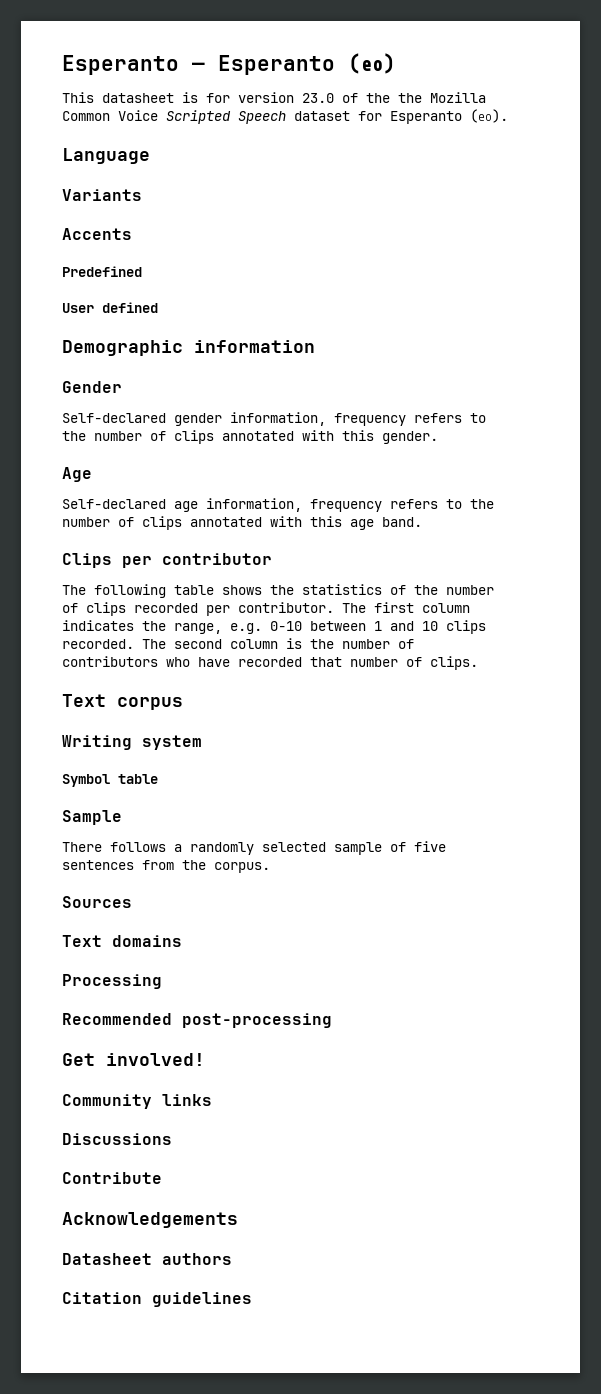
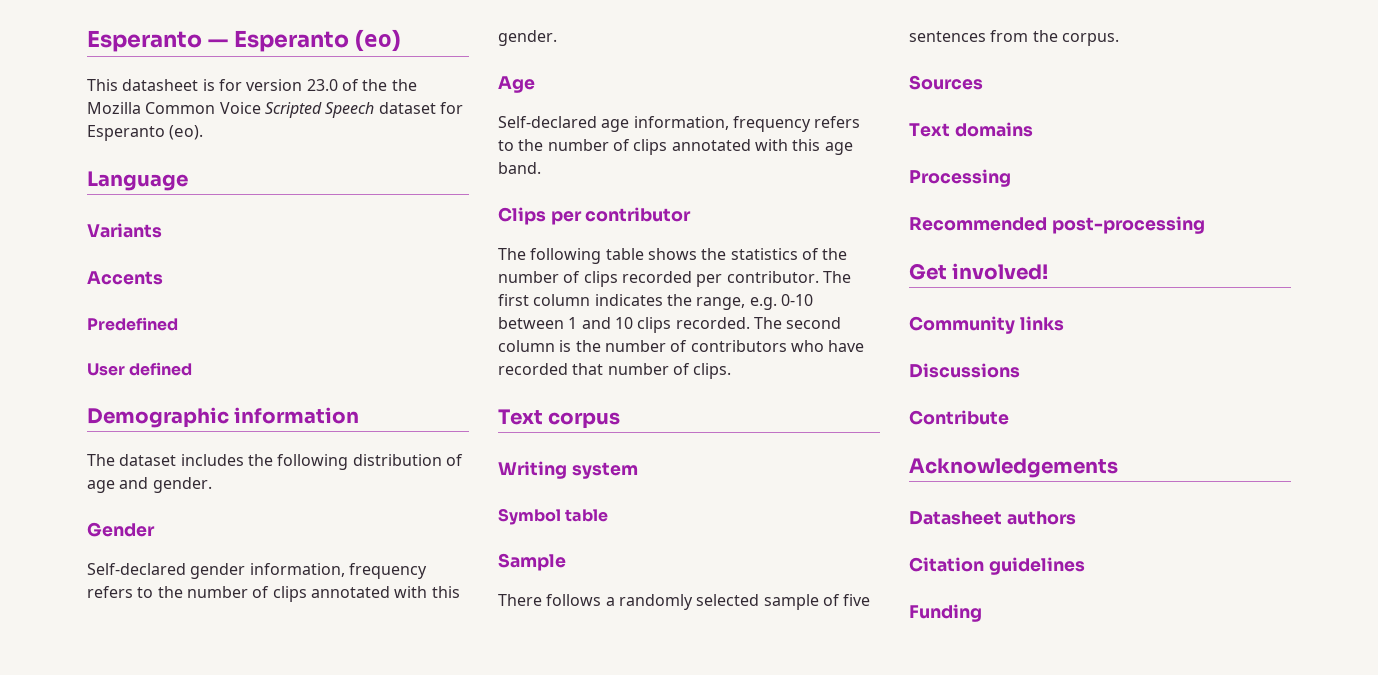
(315, 346) none -> [87,454,463,470] [87,477,212,493] // The dataset includes the following distribution of age and gender.
(252, 1299) none -> [909,604,982,622] // Funding

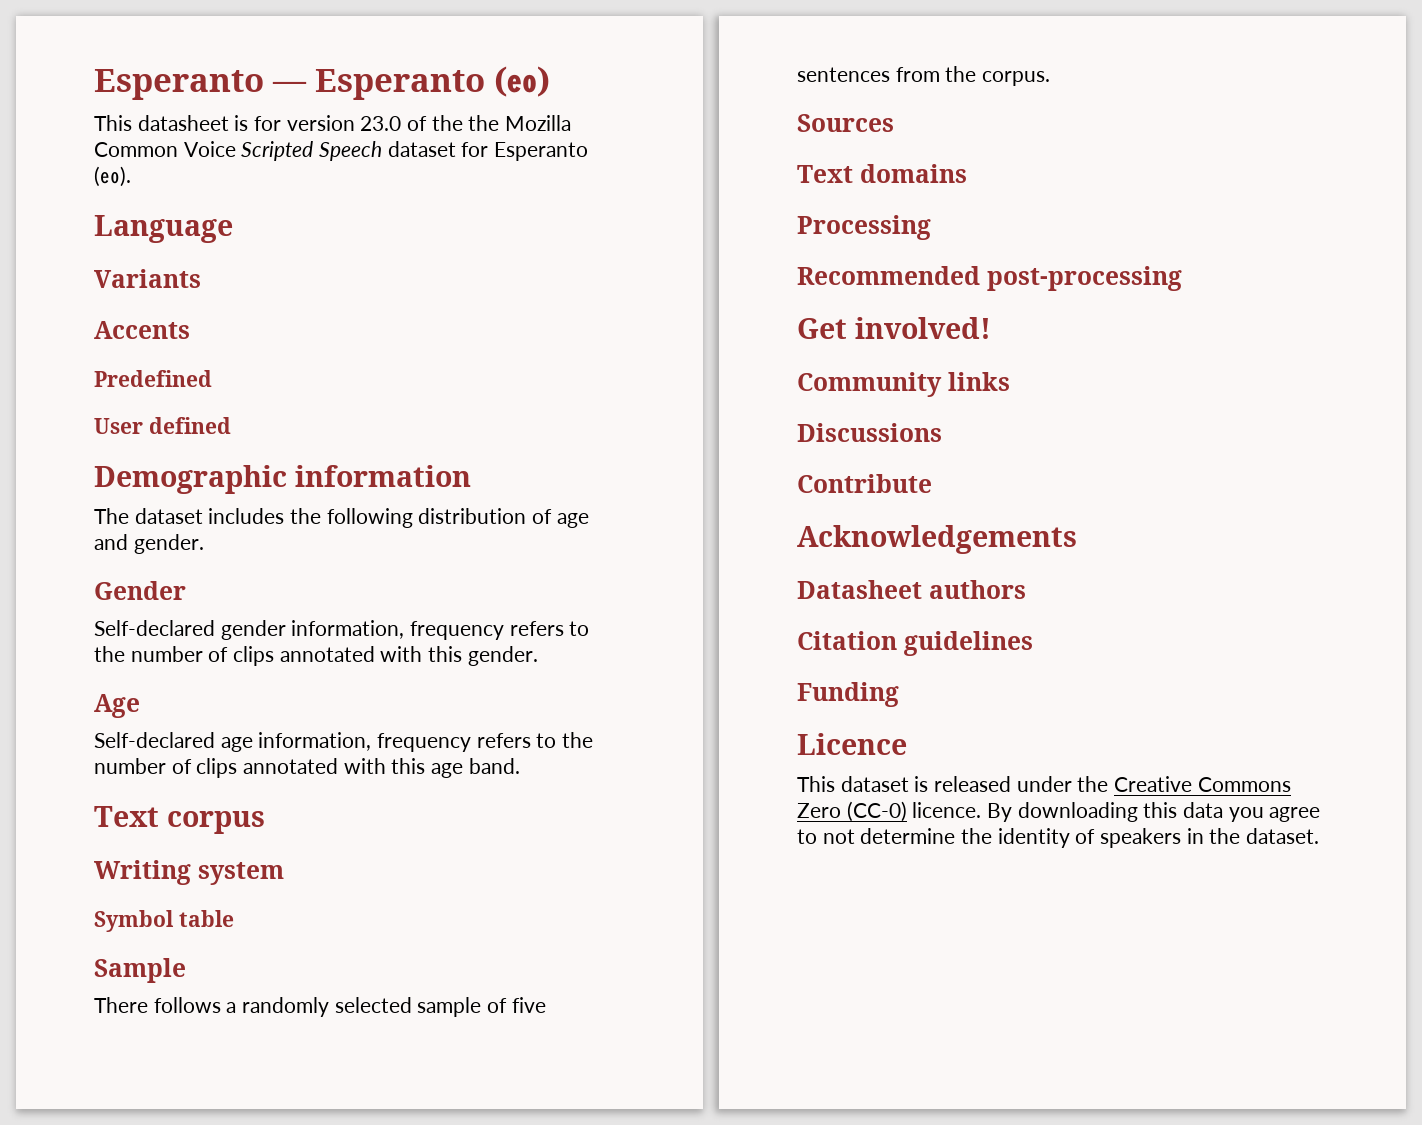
[498,207,692,225] [498,248,848,264] [498,271,851,287] [498,294,813,310] [498,317,842,333] [498,340,865,352] [498,363,732,379] // Clips per contributor // The following table shows the statistics of the number of clips recorded per contributor. The first column indicates the range, e.g. 0-10 between 1 and 10 clips recorded. The second column is the number of contributors who have recorded that number of clips. -> (520, 766) none
(982, 613) none -> [797,733,907,755] [797,776,1291,792] [797,801,1321,822] [797,828,1320,848] // Licence // This dataset is released under the Creative Commons Zero (CC-0) licence. By downloading this data you agree to not determine the identity of speakers in the dataset.

